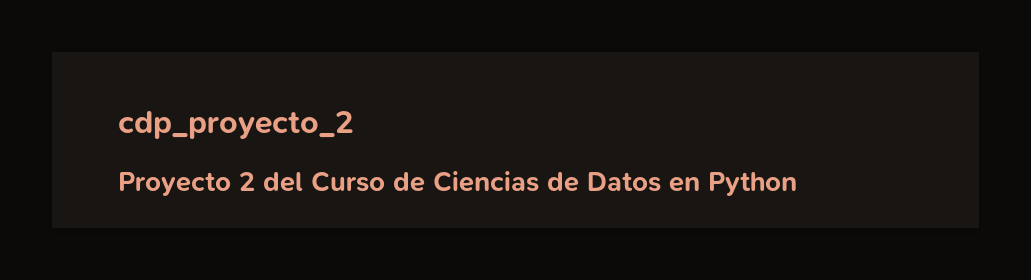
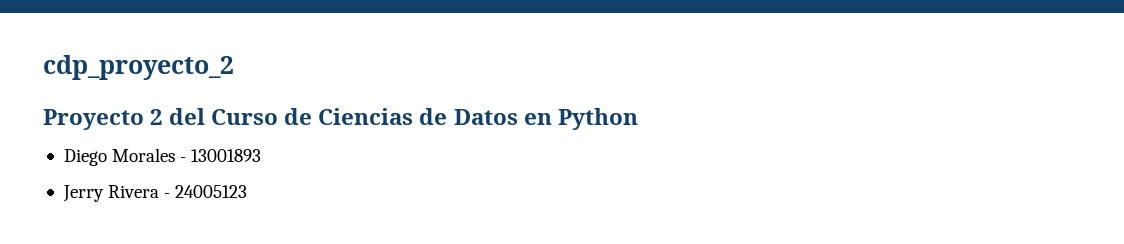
(797, 184) none -> [63,148,262,166] [62,185,248,202] // Diego Morales - 13001893 // Jerry Rivera - 24005123

